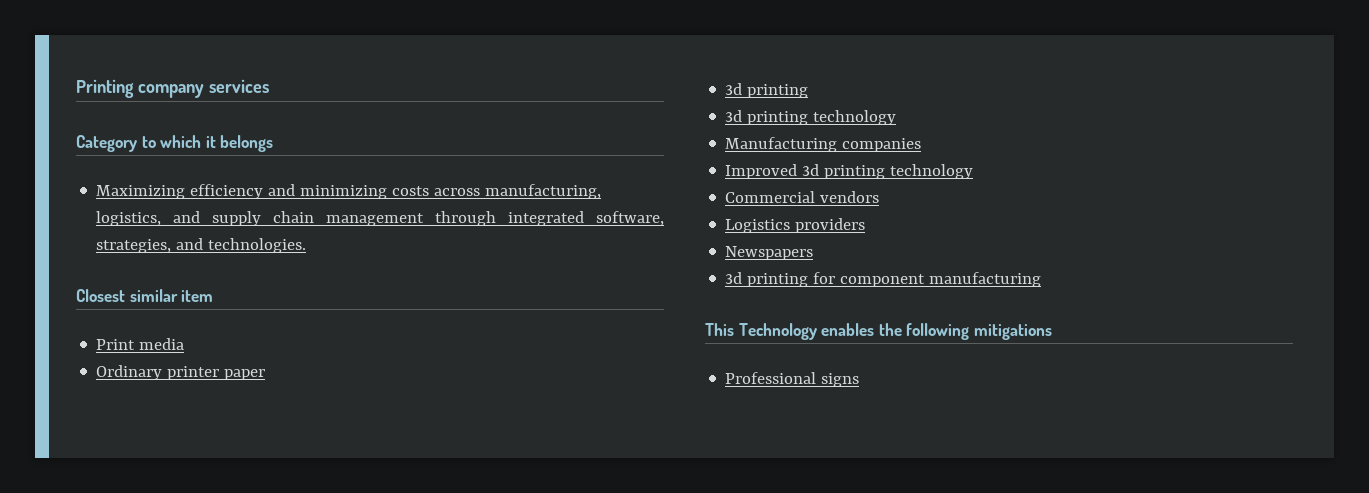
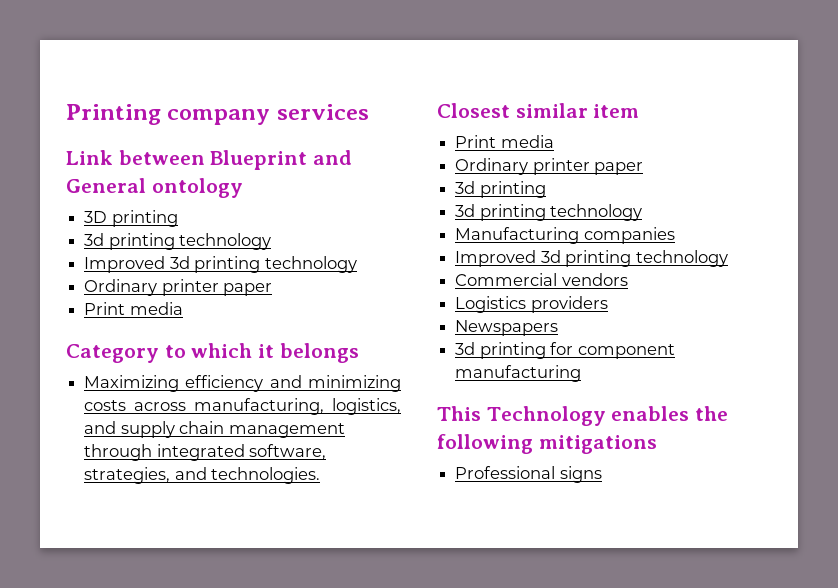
(269, 86) none -> [66,150,353,170] [66,178,243,198] [84,210,178,227] [84,233,272,250] [84,256,357,273] [84,279,273,296] [84,302,183,315] // Link between Blueprint and General ontology // 3D printing // 3d printing technology // Improved 3d printing technology // Ordinary printer paper // Print media

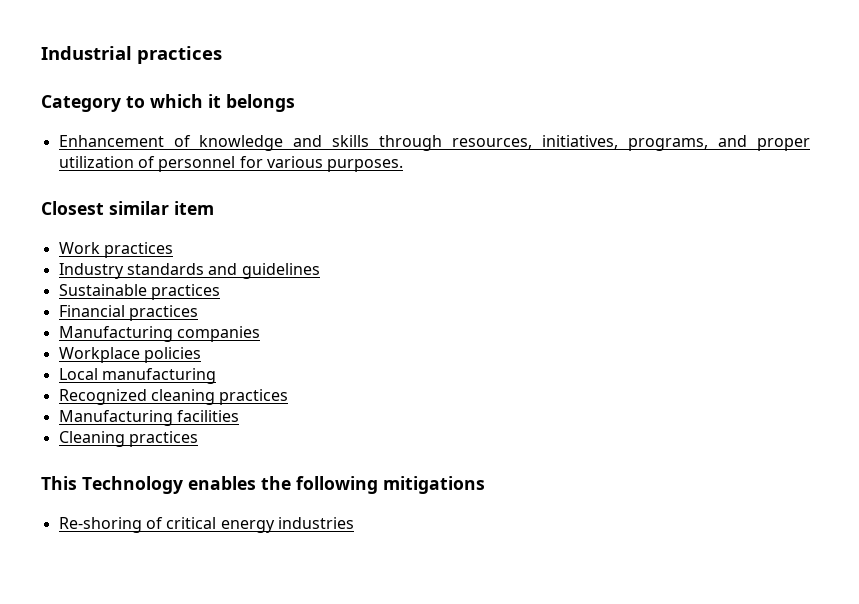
[66,104,369,125] [66,150,353,170] [66,178,243,198] [84,210,178,227] [84,233,272,250] [84,256,357,273] [84,279,273,296] [84,302,183,315] Printing company services // Link between Blueprint and General ontology // 3D printing // 3d printing technology // Improved 3d printing technology // Ordinary printer paper // Print media -> [41,46,222,64] Industrial practices
[84,375,401,392] [84,398,401,415] [84,421,345,438] [84,444,327,461] [84,467,321,484] [437,103,640,118] [455,135,554,148] [455,158,644,175] [455,181,546,198] [455,204,643,221] [455,227,675,244] [455,250,728,267] [455,273,628,286] [455,296,608,313] [455,320,559,336] [455,342,675,359] [455,365,582,382] Maximizing efficiency and minimizing costs across manufacturing, logistics, and supply chain management through integrated software, strategies, and technologies. // Closest similar item // Print media // Ordinary printer paper // 3d printing // 3d printing technology // Manufacturing companies // Improved 3d printing technology // Commercial vendors // Logistics providers // Newspapers // 3d printing for component manufacturing -> [58,135,811,151] [58,156,404,172] [41,201,214,215] [58,242,173,258] [58,263,320,279] [58,284,220,300] [58,305,198,321] [58,326,260,342] [58,347,201,363] [58,368,216,384] [58,389,289,405] [58,410,239,426] [58,431,198,447] Enhancement of knowledge and skills through resources, initiatives, programs, and proper utilization of personnel for various purposes. // Closest similar item // Work practices // Industry standards and guidelines // Sustainable practices // Financial practices // Manufacturing companies // Workplace policies // Local manufacturing // Recognized cleaning practices // Manufacturing facilities // Cleaning practices
[455,466,602,483] Professional signs -> [58,517,354,533] Re-shoring of critical energy industries

